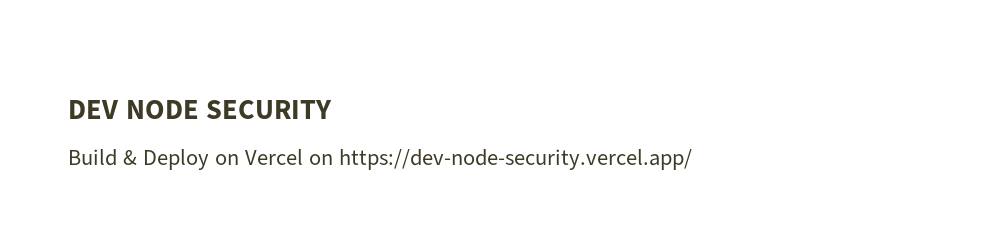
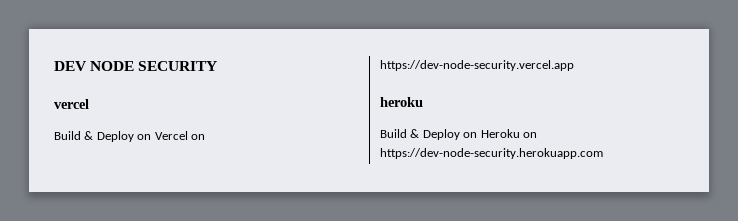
(333, 109) none -> [54,99,89,109] // vercel
[339,149,693,170] https://dev-node-security.vercel.app/ -> [380,60,574,71] [380,97,423,107] [380,129,537,140] [380,148,603,159] https://dev-node-security.vercel.app // heroku // Build & Deploy on Heroku on https://dev-node-security.herokuapp.com

